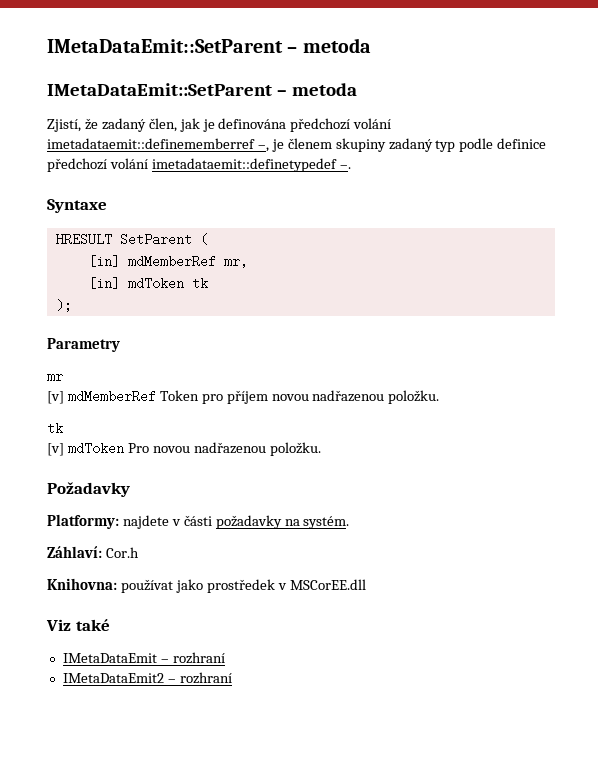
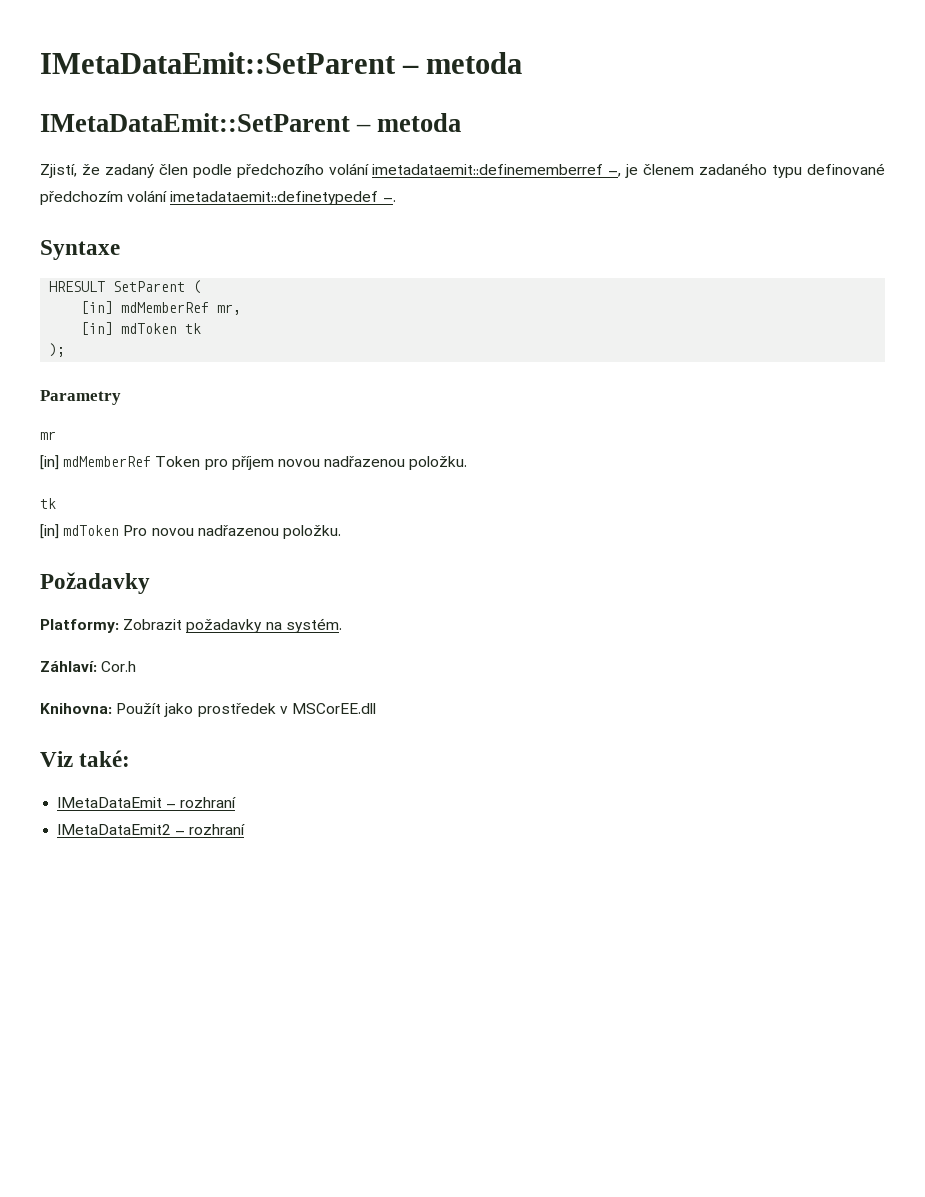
[148,118,351,132] člen, jak je definována předchozí -> [158,164,324,178] člen podle předchozího
[335,138,547,152] [47,158,107,172] skupiny zadaný typ podle definice předchozí -> [699,163,885,178] [40,191,123,205] zadaného typu definované předchozím
[47,391,64,404] [v] -> [40,455,59,470] [in]
[47,443,64,456] [v] -> [40,524,59,539] [in]
[122,515,212,529] najdete v části -> [123,619,183,630] Zobrazit
[120,579,173,593] používat -> [116,703,162,714] Použít
[75,619,110,631] také -> [79,750,131,767] také:

